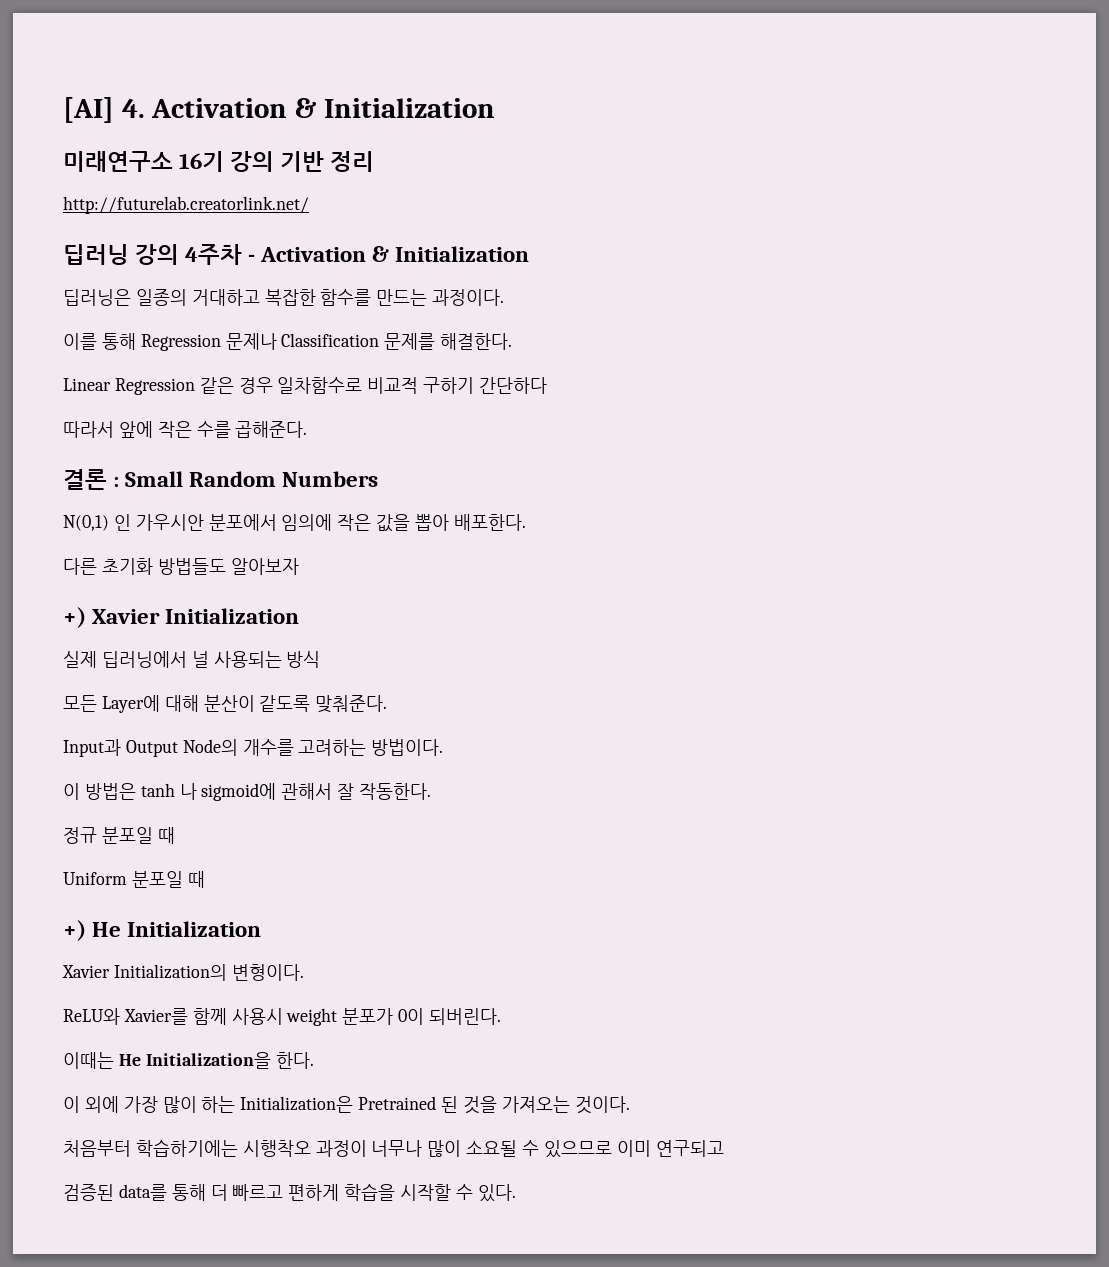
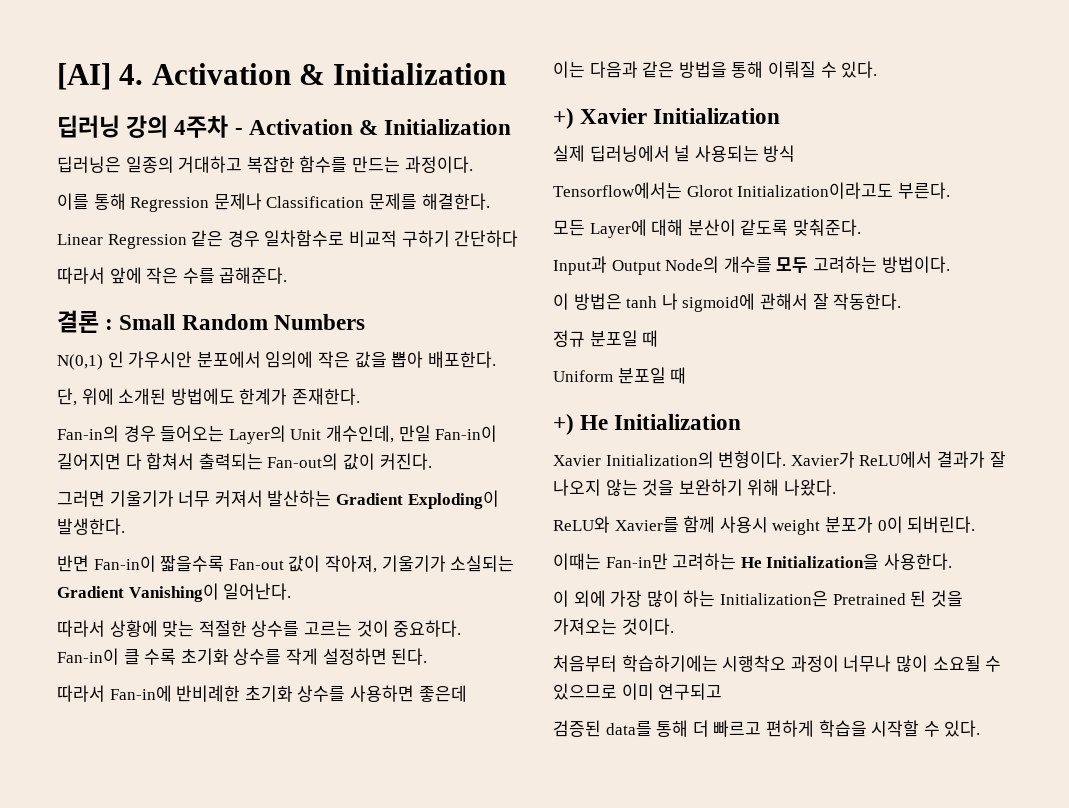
[63,151,375,172] [63,196,309,214] // 미래연구소 16기 강의 기반 정리 // http://futurelab.creatorlink.net/ -> (507, 74) none
[63,558,299,575] 다른 초기화 방법들도 알아보자 -> [57,388,360,406] [57,425,498,444] [57,453,432,470] [57,490,499,509] [57,518,125,535] [57,555,515,573] [57,583,292,602] [57,620,462,637] [57,648,428,665] [57,685,467,702] [553,61,878,78] 단, 위에 소개된 방법에도 한계가 존재한다. // Fan-in의 경우 들어오는 Layer의 Unit 개수인데, 만일 Fan-in이 길어지면 다 합쳐서 출력되는 Fan-out의 값이 커진다. // 그러면 기울기가 너무 커져서 발산하는 Gradient Exploding이 발생한다. // 반면 Fan-in이 짧을수록 Fan-out 값이 작아져, 기울기가 소실되는 Gradient Vanishing이 일어난다. // 따라서 상황에 맞는 적절한 상수를 고르는 것이 중요하다. Fan-in이 클 수록 초기화 상수를 작게 설정하면 된다. // 따라서 Fan-in에 반비례한 초기화 상수를 사용하면 좋은데 // 이는 다음과 같은 방법을 통해 이뤄질 수 있다.
(321, 659) none -> [553,182,950,199] // Tensorflow에서는 Glorot Initialization이라고도 부른다.
(294, 747) none -> [776,257,809,273] 모두
(304, 972) none -> [790,451,1006,468] [553,479,836,496] Xavier가 ReLU에서 결과가 잘 나오지 않는 것을 보완하기 위해 나왔다.
(114, 1060) none -> [605,553,737,570] Fan-in만 고려하는
[275,1052,314,1069] 한다. -> [883,553,952,570] 사용한다.

